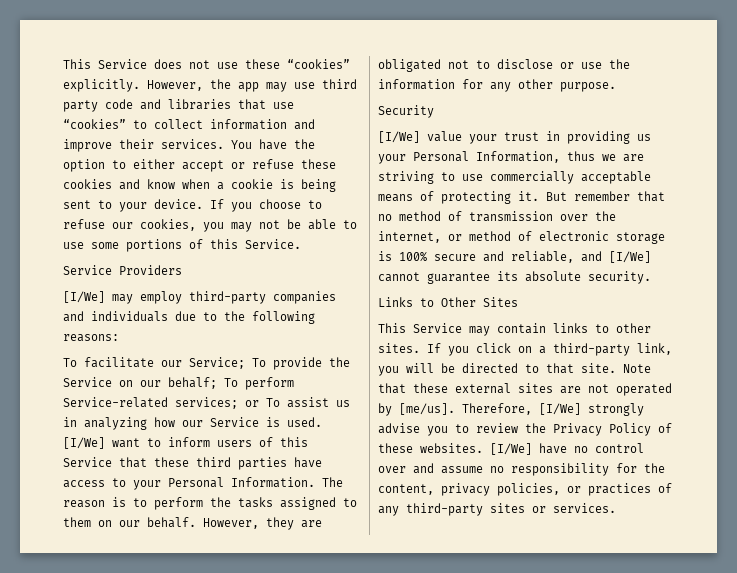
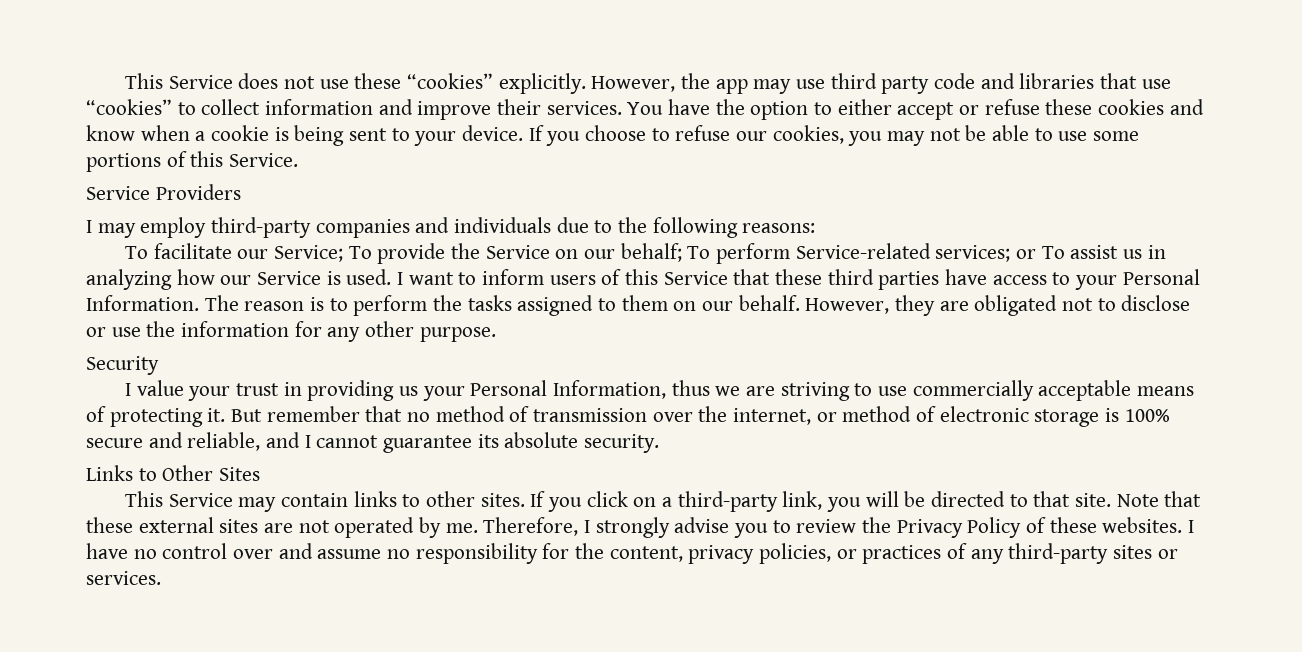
[63,291,105,303] [I/We] -> [86,220,92,233] I
[63,437,105,449] [I/We] -> [397,272,404,285] I
[378,131,420,143] [I/We] -> [125,383,132,396] I
[609,251,651,263] [I/We] -> [304,435,311,448] I
[399,403,581,415] [me/us]. Therefore, [I/We] -> [445,517,591,536] me. Therefore, I
[490,443,532,455] [I/We] -> [1188,520,1195,533] I

